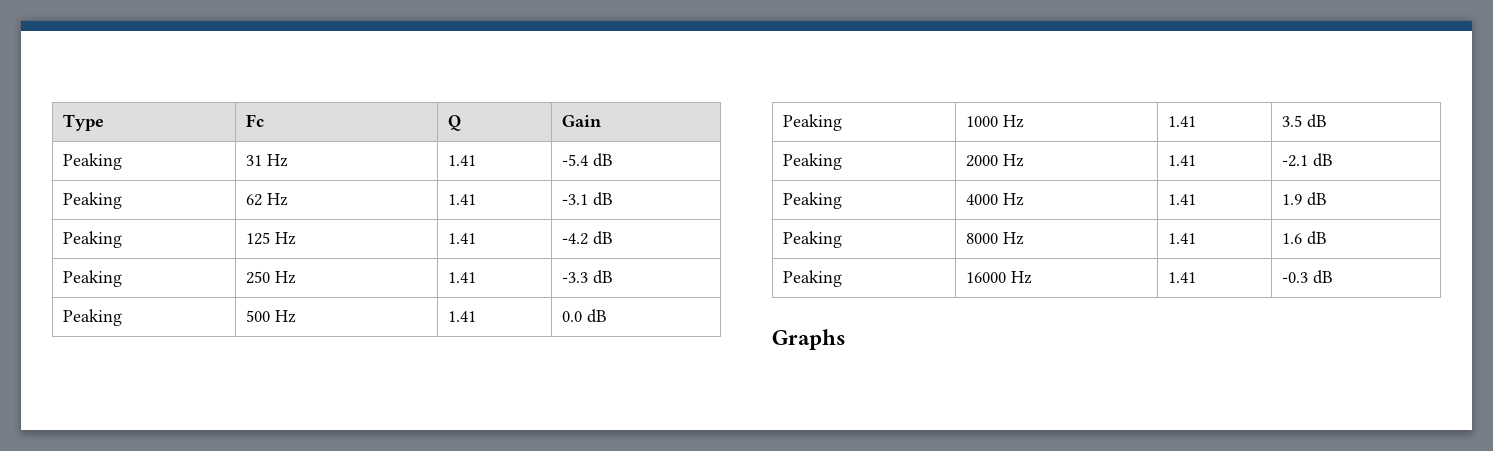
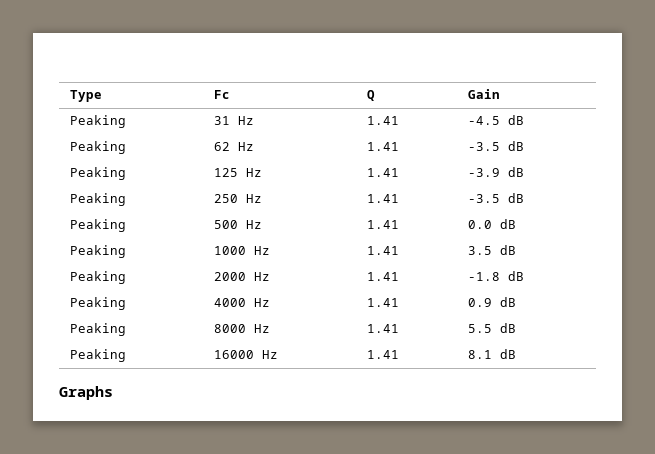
[562,154,589,166] -5.4 -> [468,116,501,125] -4.5
[562,194,589,205] -3.1 -> [468,142,501,151] -3.5
[562,233,589,245] -4.2 -> [468,168,501,177] -3.9
[562,272,589,283] -3.3 -> [468,194,501,203] -3.5
[1282,155,1309,167] -2.1 -> [468,272,501,281] -1.8
[1282,194,1303,205] 1.9 -> [468,298,493,307] 0.9
[1282,233,1303,244] 1.6 -> [468,324,493,333] 5.5
[1282,272,1309,283] -0.3 -> [468,350,493,359] 8.1

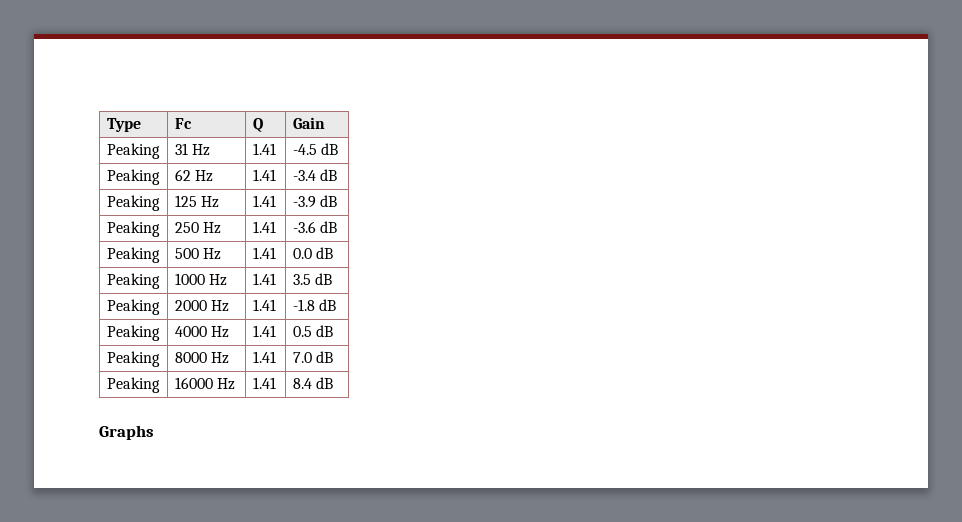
[468,142,501,151] -3.5 -> [292,170,316,181] -3.4
[468,194,501,203] -3.5 -> [292,221,316,233] -3.6
[468,298,493,307] 0.9 -> [292,326,312,337] 0.5
[468,324,493,333] 5.5 -> [292,352,312,363] 7.0
[468,350,493,359] 8.1 -> [292,378,312,389] 8.4

